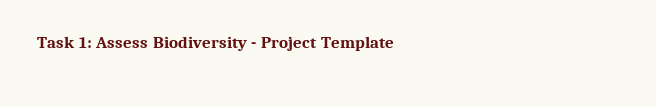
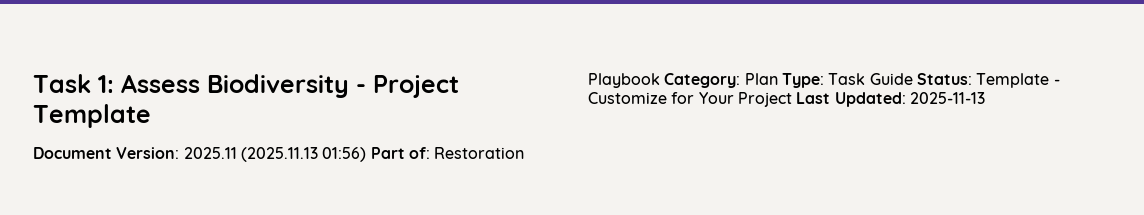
(394, 43) none -> [33,147,525,162] [588,73,1060,88] [588,92,985,107] // Document Version: 2025.11 (2025.11.13 01:56) Part of: Restoration Playbook Category: Plan Type: Task Guide Status: Template - Customize for Your Project Last Updated: 2025-11-13

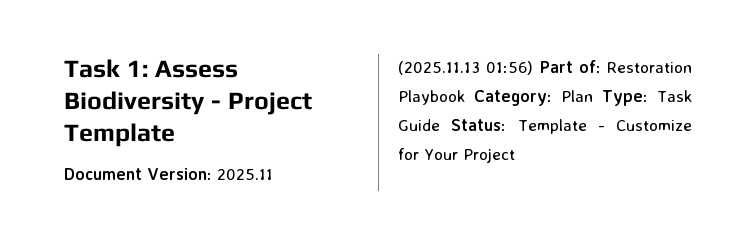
[796,92,985,107] Last Updated: 2025-11-13 -> (515, 155) none

